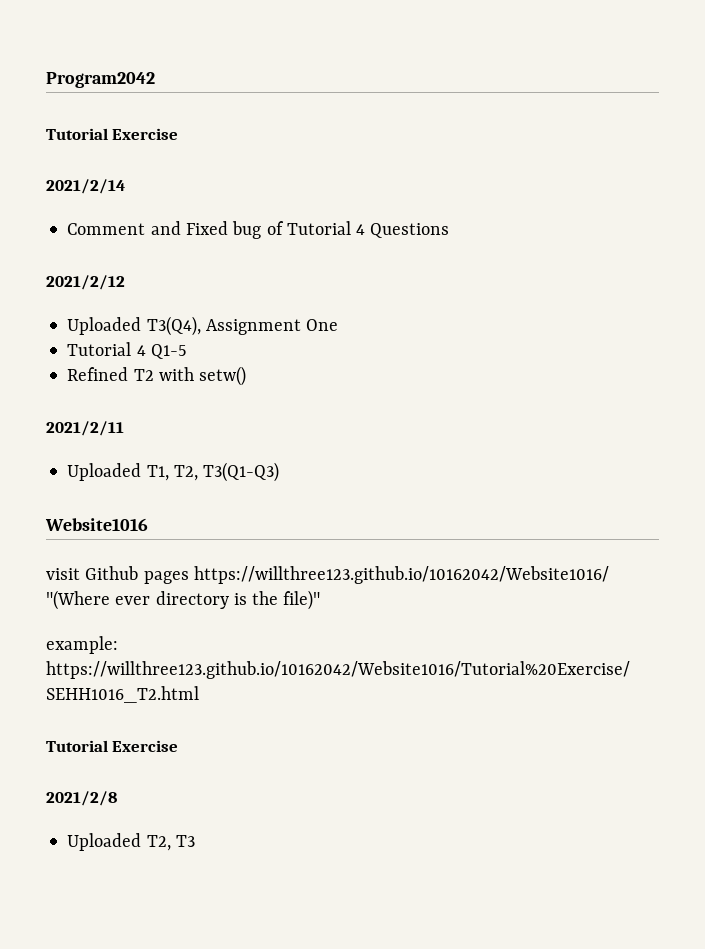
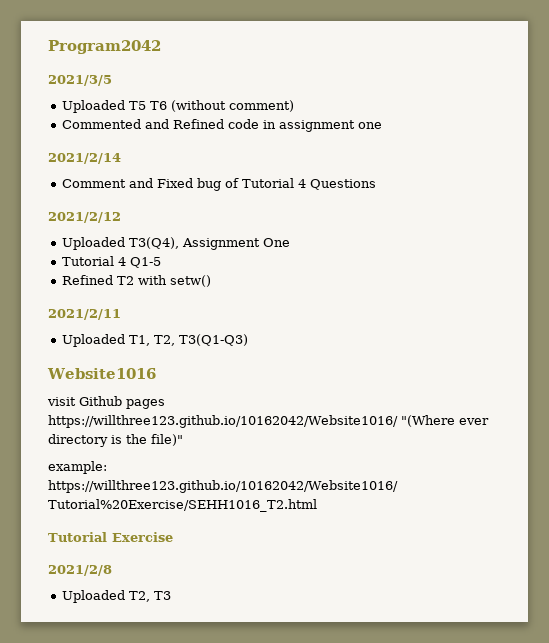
[46,128,179,140] Tutorial Exercise -> [48,75,112,86] [62,100,295,113] [62,119,383,132] 2021/3/5 // Uploaded T5 T6 (without comment) // Commented and Refined code in assignment one

